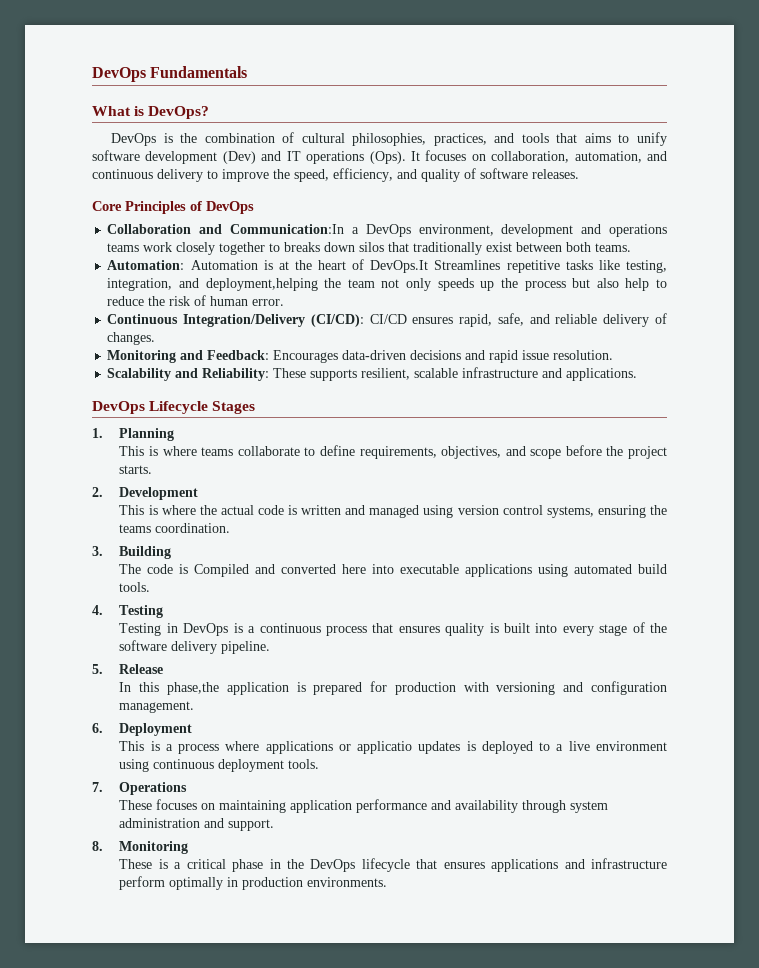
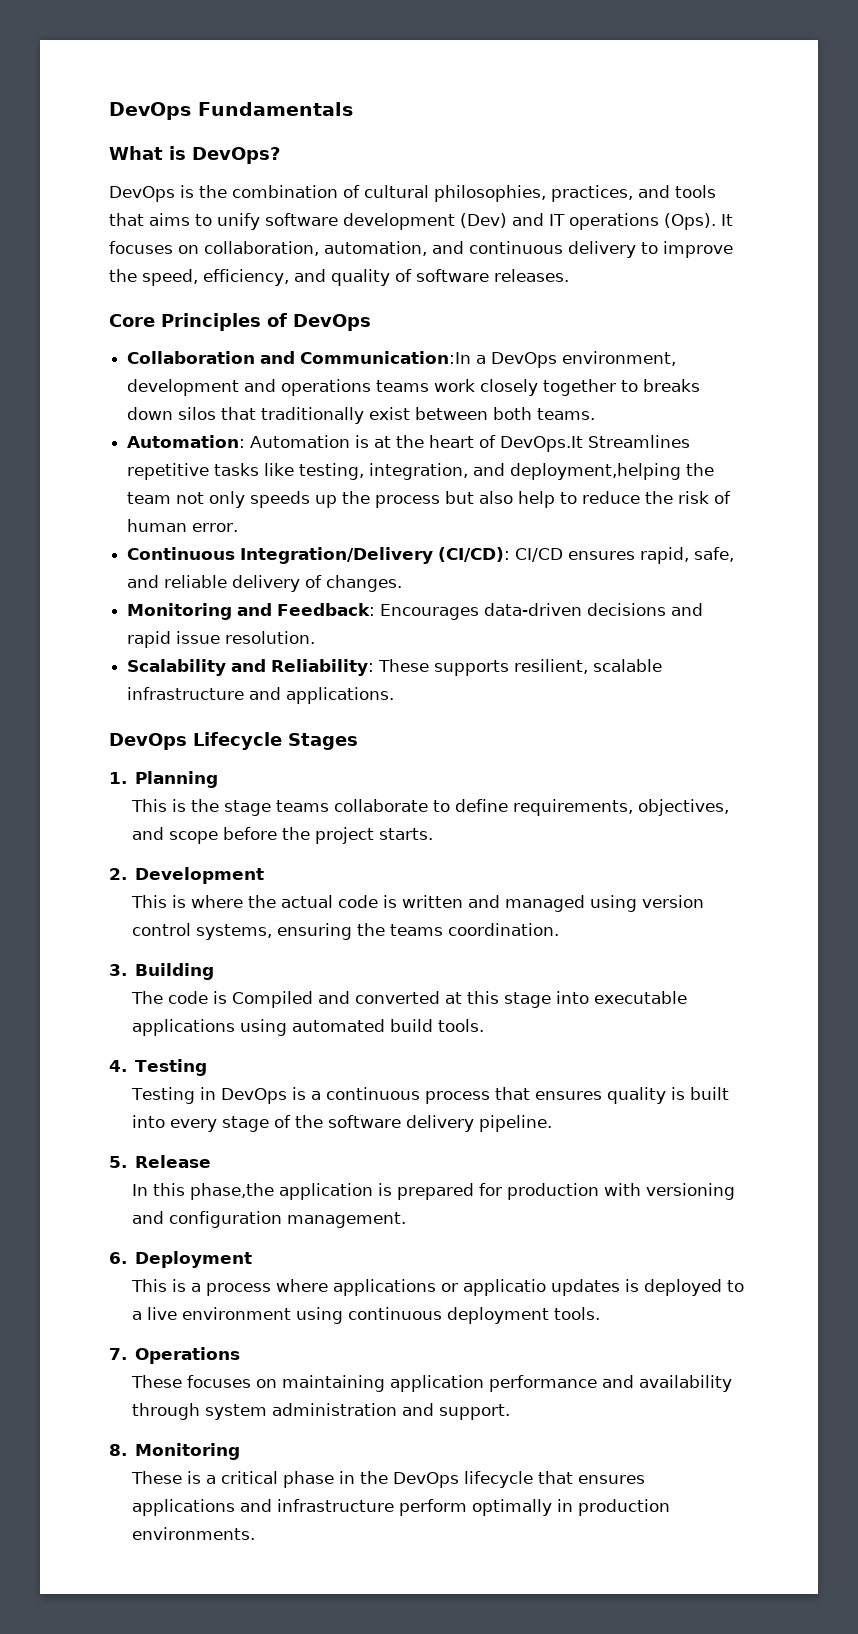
[162,446,197,456] where -> [191,799,272,816] the stage
[342,564,367,574] here -> [445,991,552,1008] at this stage

